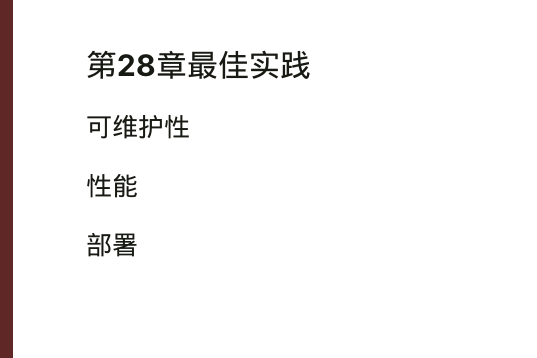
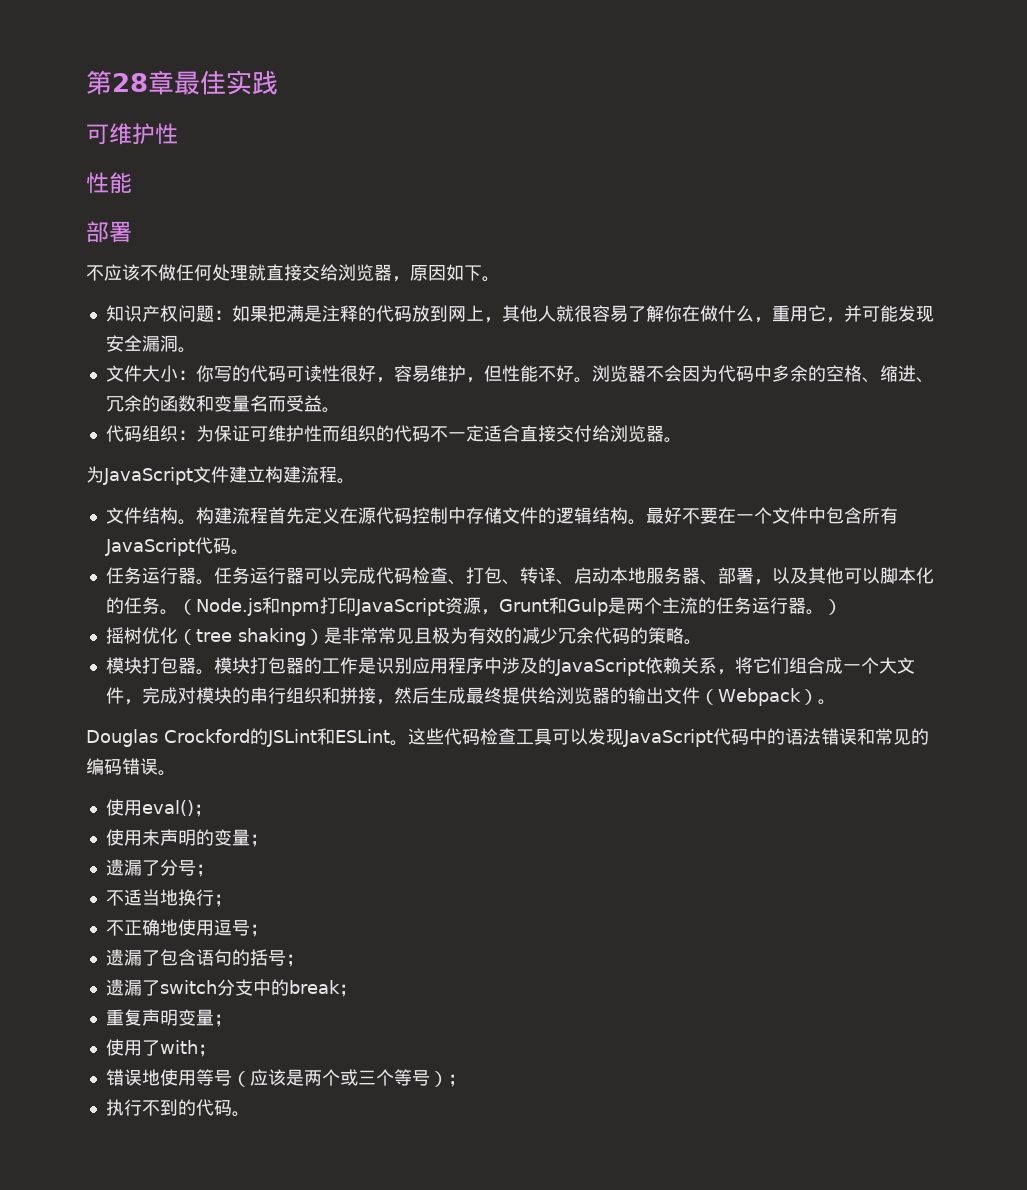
(138, 245) none -> [86,264,500,282] [105,305,934,323] [105,335,196,353] [105,365,934,383] [105,395,340,413] [105,425,682,443] [86,466,355,485] [105,507,898,525] [104,537,249,556] [105,567,934,585] [105,597,842,616] [105,627,702,646] [105,657,915,676] [105,687,836,706] [86,728,929,747] [86,758,176,776] [105,799,212,817] [105,829,268,847] [105,859,214,877] [105,889,232,907] [105,919,268,937] [105,949,304,967] [105,979,357,997] [105,1009,232,1027] [105,1039,216,1057] [105,1069,466,1087] [105,1099,250,1117] // 不应该不做任何处理就直接交给浏览器，原因如下。 // 知识产权问题：如果把满是注释的代码放到网上，其他人就很容易了解你在做什么，重用它，并可能发现安全漏洞。 // 文件大小：你写的代码可读性很好，容易维护，但性能不好。浏览器不会因为代码中多余的空格、缩进、冗余的函数和变量名而受益。 // 代码组织：为保证可维护性而组织的代码不一定适合直接交付给浏览器。 // 为JavaScript文件建立构建流程。 // 文件结构。构建流程首先定义在源代码控制中存储文件的逻辑结构。最好不要在一个文件中包含所有JavaScript代码。 // 任务运行器。任务运行器可以完成代码检查、打包、转译、启动本地服务器、部署，以及其他可以脚本化的任务。（Node.js和npm打印JavaScript资源，Grunt和Gulp是两个主流的任务运行器。） // 摇树优化（tree shaking）是非常常见且极为有效的减少冗余代码的策略。 // 模块打包器。模块打包器的工作是识别应用程序中涉及的JavaScript依赖关系，将它们组合成一个大文件，完成对模块的串行组织和拼接，然后生成最终提供给浏览器的输出文件（Webpack）。 // Douglas Crockford的JSLint和ESLint。这些代码检查工具可以发现JavaScript代码中的语法错误和常见的编码错误。 // 使用eval()； // 使用未声明的变量； // 遗漏了分号； // 不适当地换行； // 不正确地使用逗号； // 遗漏了包含语句的括号； // 遗漏了switch分支中的break； // 重复声明变量； // 使用了with； // 错误地使用等号（应该是两个或三个等号）； // 执行不到的代码。

